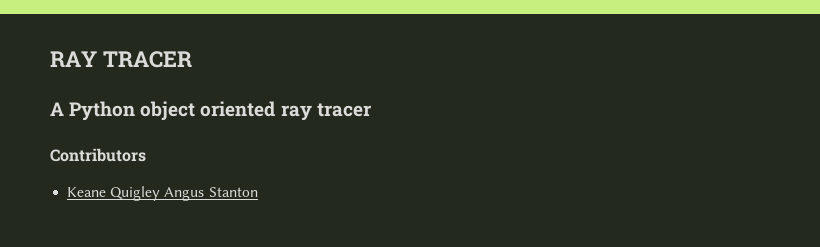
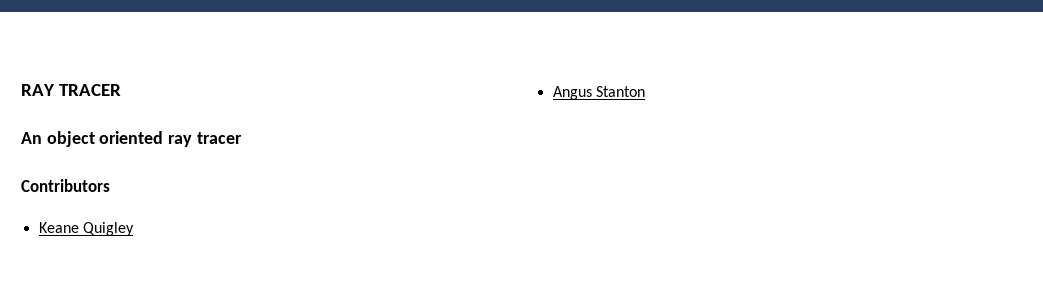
[50,101,136,121] A Python -> [21,132,42,144] An
(161, 193) none -> (134, 229) //

